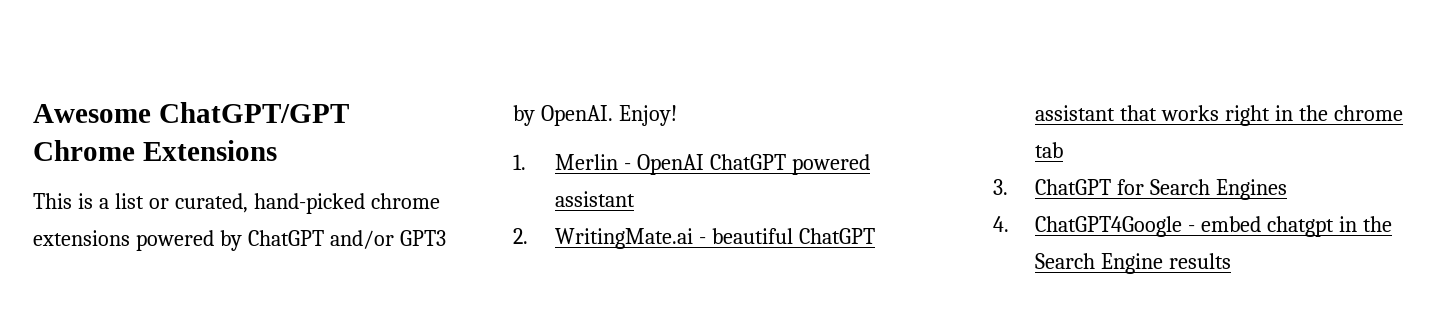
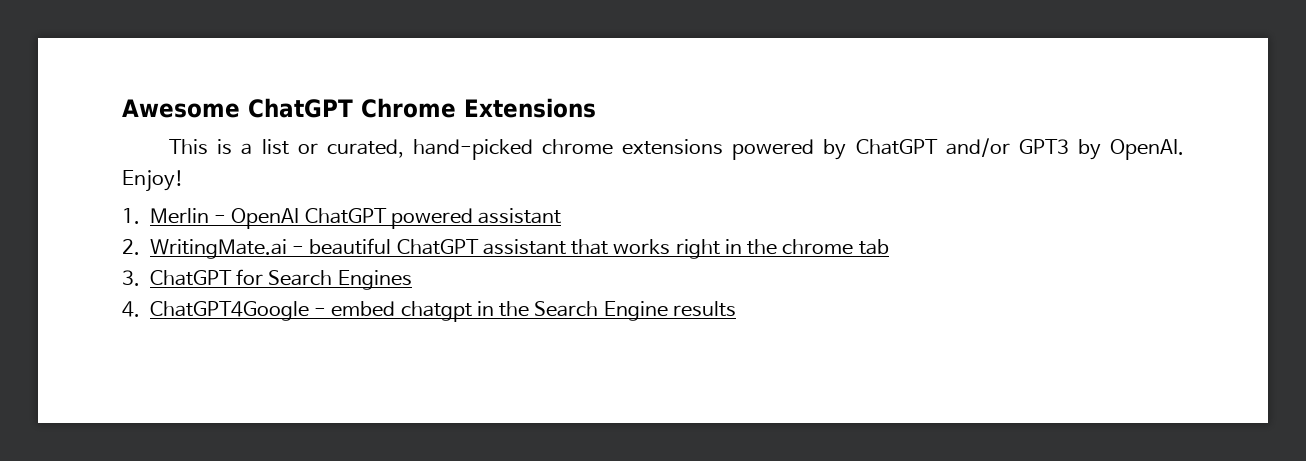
[158,102,349,123] ChatGPT/GPT -> [248,98,353,118] ChatGPT

